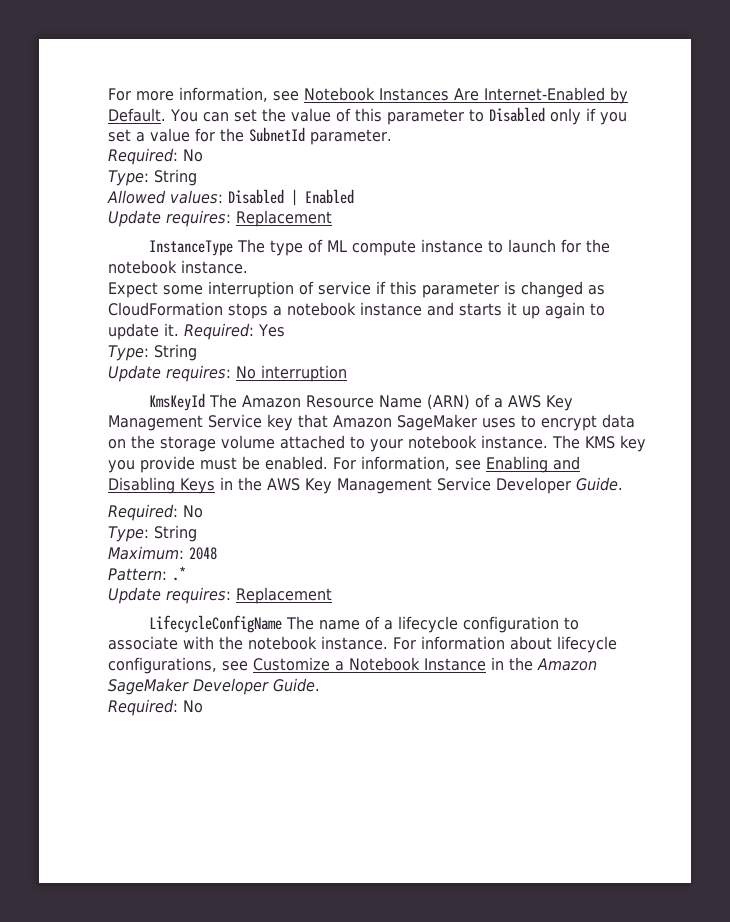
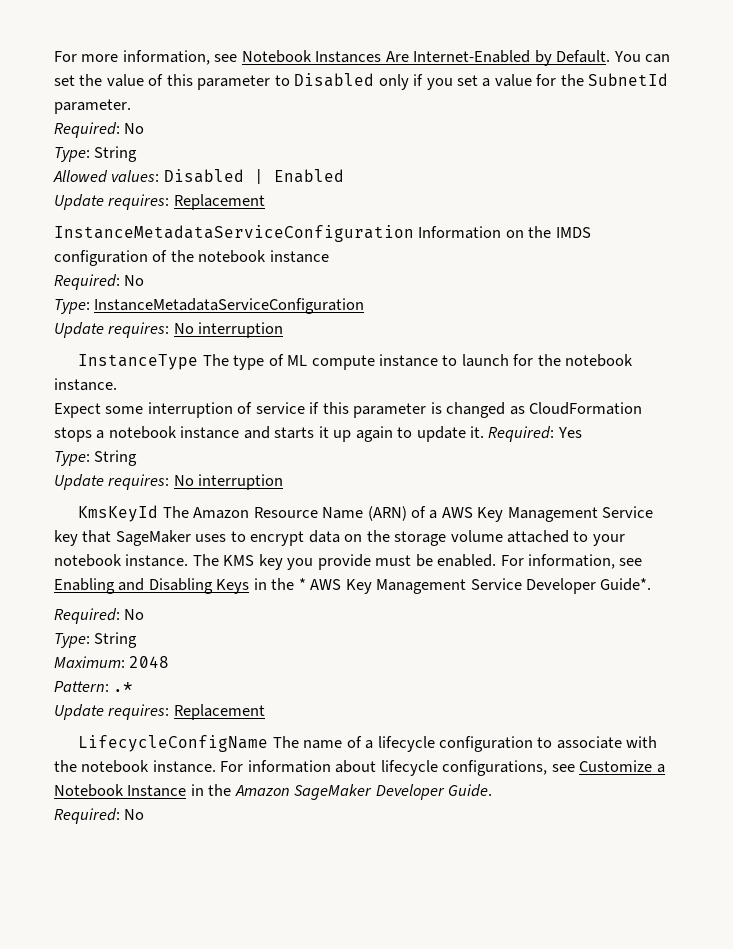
(332, 218) none -> [54,225,591,242] [54,250,329,266] [54,274,145,290] [54,298,365,314] [54,322,284,338] // InstanceMetadataServiceConfiguration Information on the IMDS configuration of the notebook instance // Required: No // Type: InstanceMetadataServiceConfiguration // Update requires: No interruption
[333,415,392,428] Amazon -> (112, 536) none
(262, 484) none -> [298,578,306,590] *
[575,477,623,491] Guide. -> [600,578,652,591] Guide*.

